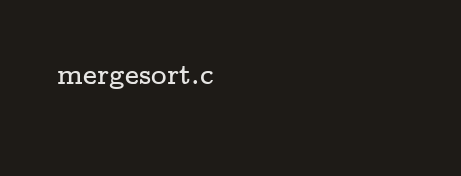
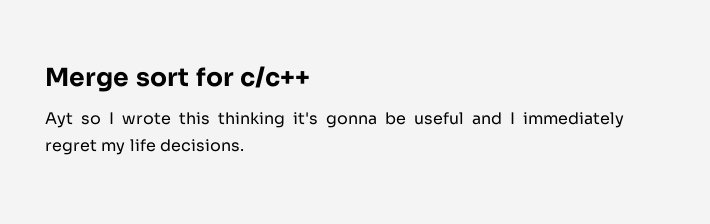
[57,66,214,89] mergesort.c -> [45,66,311,92] [45,112,624,128] [45,139,244,155] Merge sort for c/c++ // Ayt so I wrote this thinking it's gonna be useful and I immediately regret my life decisions.

